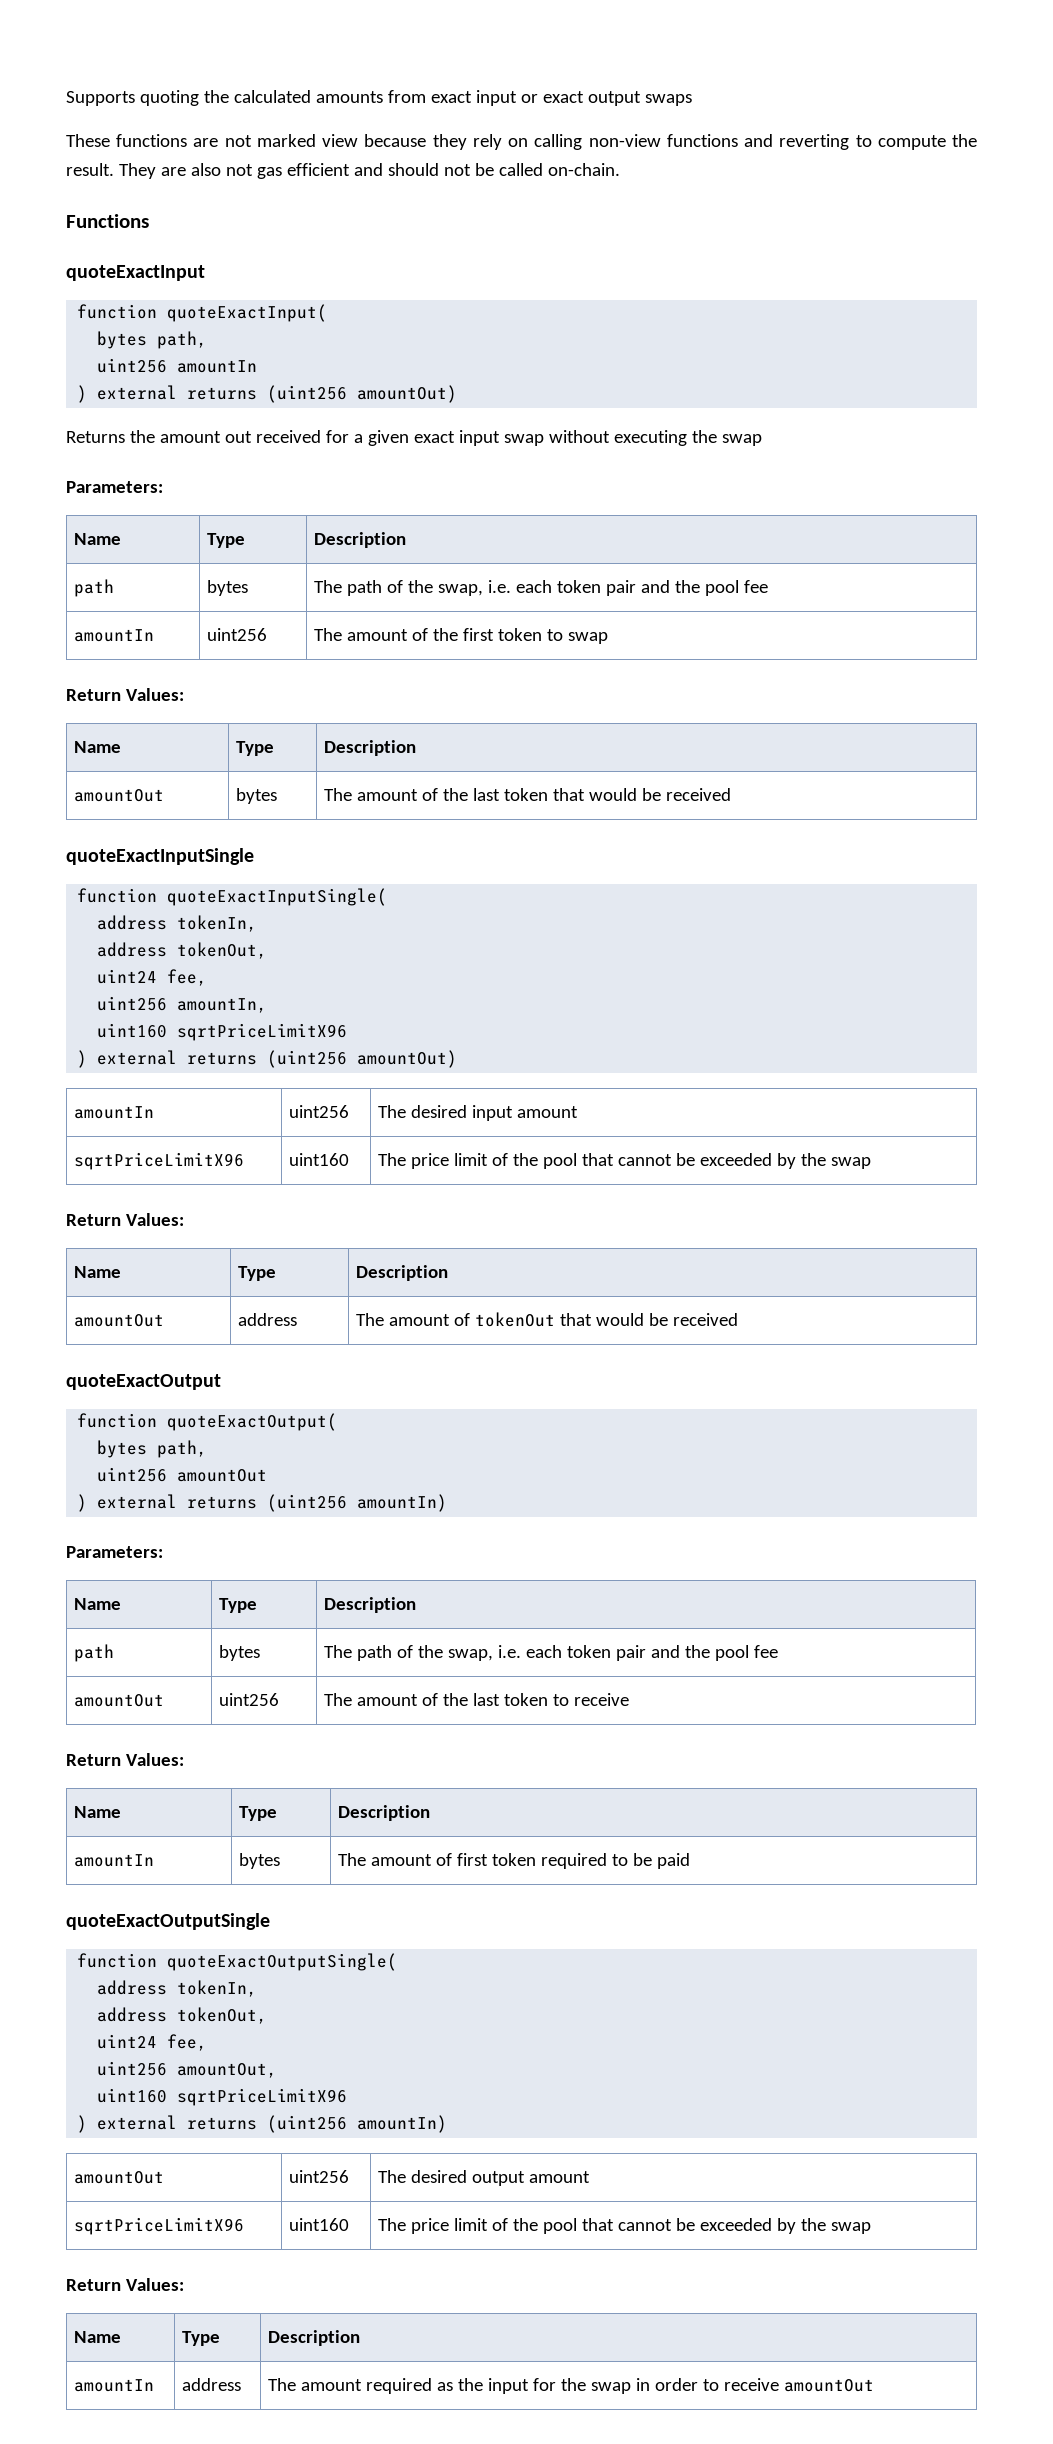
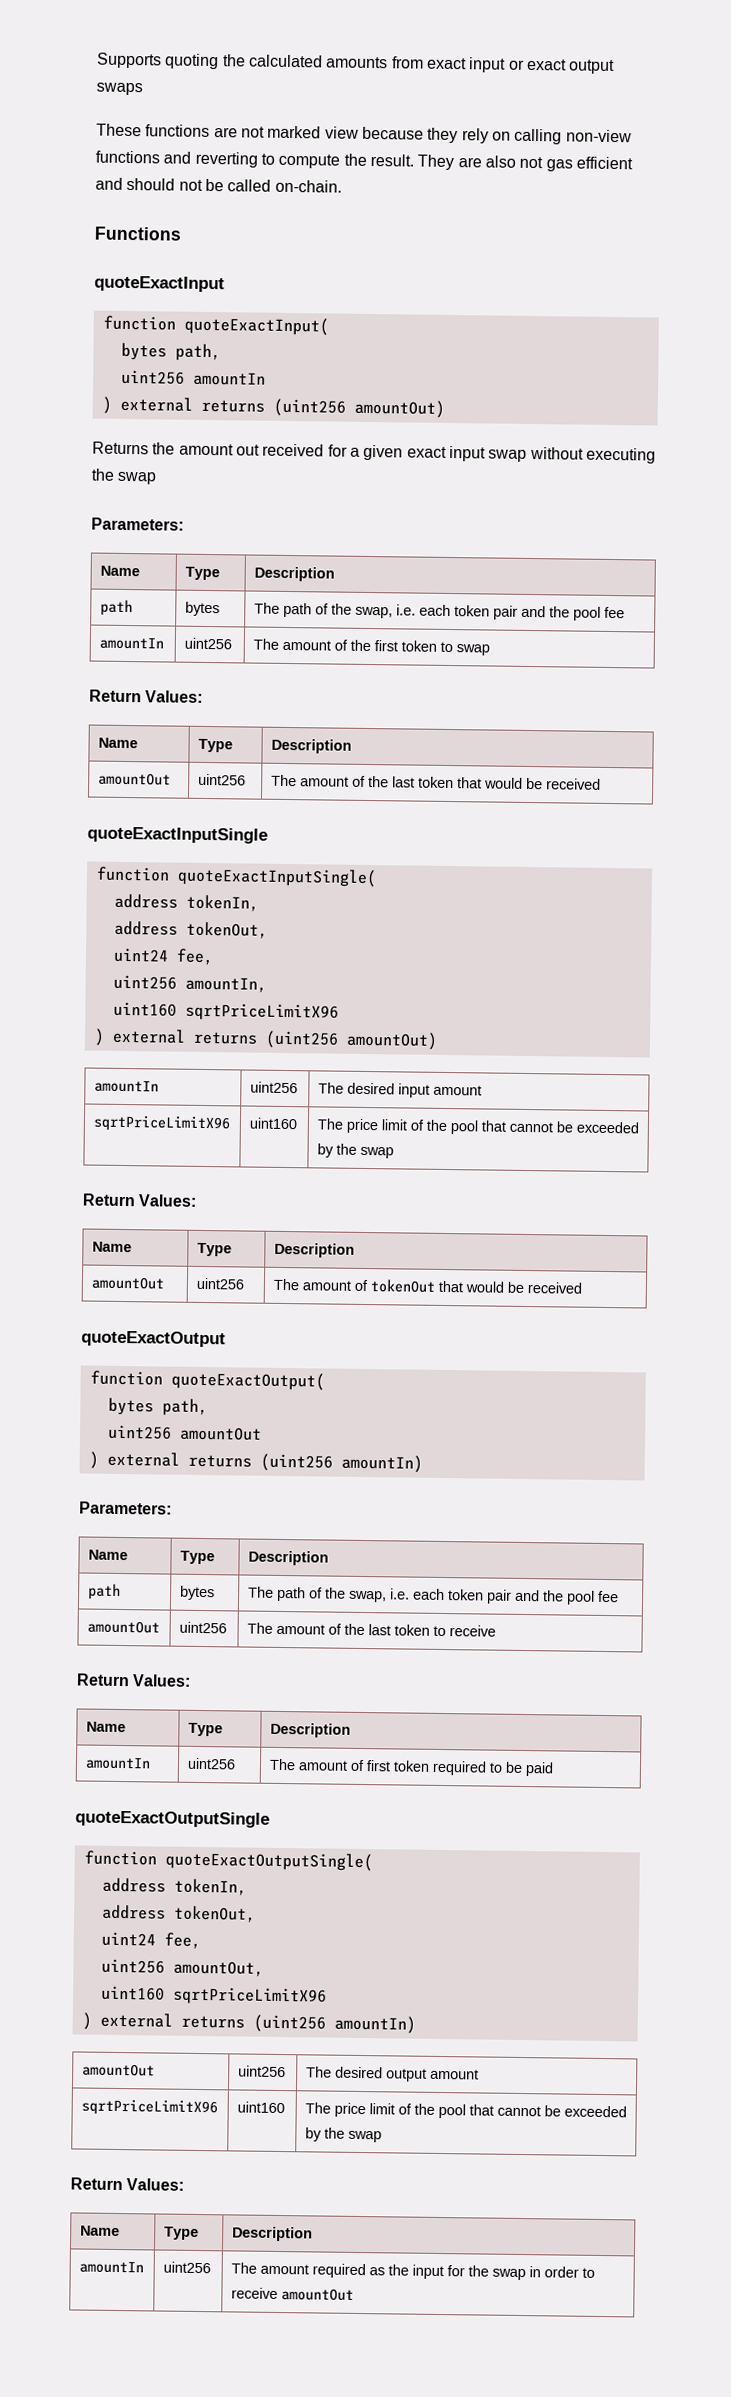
[236,788,278,804] bytes -> [197,773,246,786] uint256
[238,1313,298,1326] address -> [195,1277,244,1290] uint256
[239,1853,281,1869] bytes -> [186,1757,236,1770] uint256
[182,2378,242,2391] address -> [162,2261,211,2274] uint256

